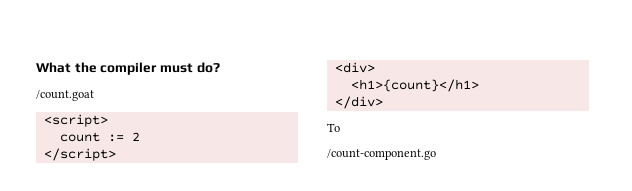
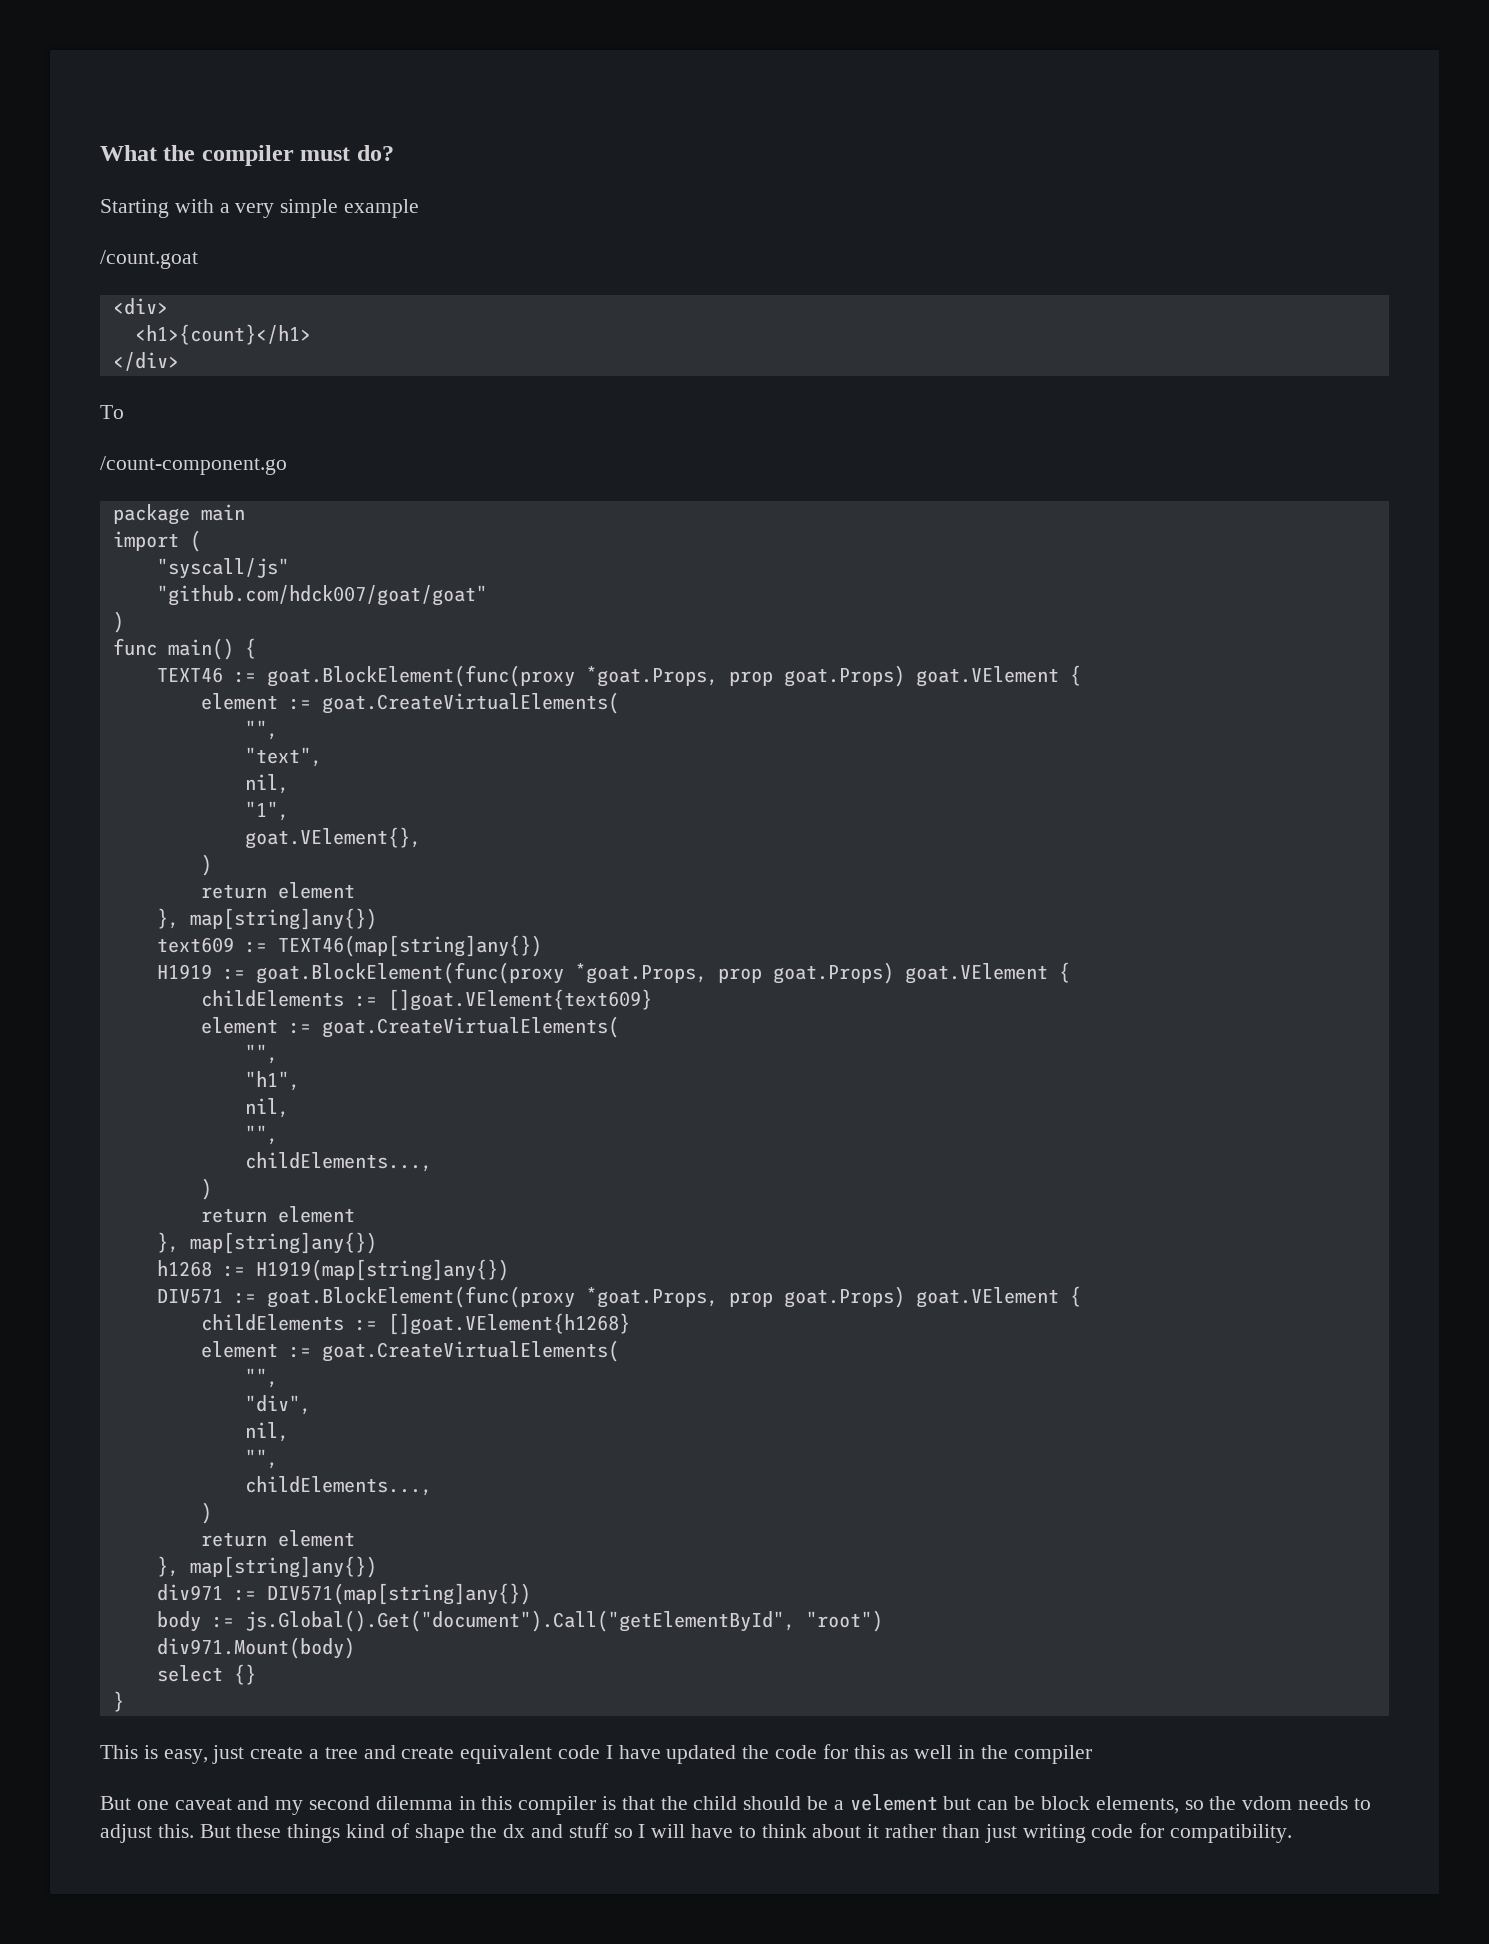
[36,90,94,101] [43,114,108,127] [59,132,140,142] [43,148,116,161] /count.goat // <script> // count := 2 // </script> -> [100,199,420,218] [100,250,198,269] Starting with a very simple example // /count.goat
(436, 154) none -> [112,504,245,525] [112,530,201,552] [156,558,289,579] [156,585,487,606] [112,611,124,633] [112,638,256,660] [156,665,1081,687] [200,692,619,714] [244,720,278,740] [244,747,322,767] [244,774,289,794] [244,801,289,821] [244,827,421,849] [200,854,212,876] [200,882,355,899] [156,908,377,930] [156,935,542,957] [156,962,1070,984] [200,989,652,1011] [200,1016,619,1038] [244,1044,278,1064] [244,1071,300,1091] [244,1098,289,1118] [244,1125,278,1145] [244,1152,432,1172] [200,1178,212,1200] [200,1206,355,1223] [156,1232,377,1254] [156,1259,509,1281] [156,1286,1081,1308] [200,1313,630,1335] [200,1340,619,1362] [244,1368,278,1388] [244,1395,311,1415] [244,1422,289,1442] [244,1449,278,1469] [244,1476,432,1496] [200,1502,212,1524] [200,1530,355,1547] [156,1556,377,1578] [156,1583,531,1605] [156,1610,883,1632] [156,1637,355,1659] [156,1664,256,1685] [112,1691,124,1712] [100,1744,1092,1764] [100,1794,1371,1815] [100,1823,1292,1843] // package main // import ( // "syscall/js" // "github.com/hdck007/goat/goat" // ) // func main() { // TEXT46 := goat.BlockElement(func(proxy *goat.Props, prop goat.Props) goat.VElement { // element := goat.CreateVirtualElements( // "", // "text", // nil, // "1", // goat.VElement{}, // ) // return element // }, map[string]any{}) // text609 := TEXT46(map[string]any{}) // H1919 := goat.BlockElement(func(proxy *goat.Props, prop goat.Props) goat.VElement { // childElements := []goat.VElement{text609} // element := goat.CreateVirtualElements( // "", // "h1", // nil, // "", // childElements..., // ) // return element // }, map[string]any{}) // h1268 := H1919(map[string]any{}) // DIV571 := goat.BlockElement(func(proxy *goat.Props, prop goat.Props) goat.VElement { // childElements := []goat.VElement{h1268} // element := goat.CreateVirtualElements( // "", // "div", // nil, // "", // childElements..., // ) // return element // }, map[string]any{}) // div971 := DIV571(map[string]any{}) // body := js.Global().Get("document").Call("getElementById", "root") // div971.Mount(body) // select {} // } // This is easy, just create a tree and create equivalent code I have updated the code for this as well in the compiler // But one caveat and my second dilemma in this compiler is that the child should be a velement but can be block elements, so the vdom needs to adjust this. But these things kind of shape the dx and stuff so I will have to think about it rather than just writing code for compatibility.

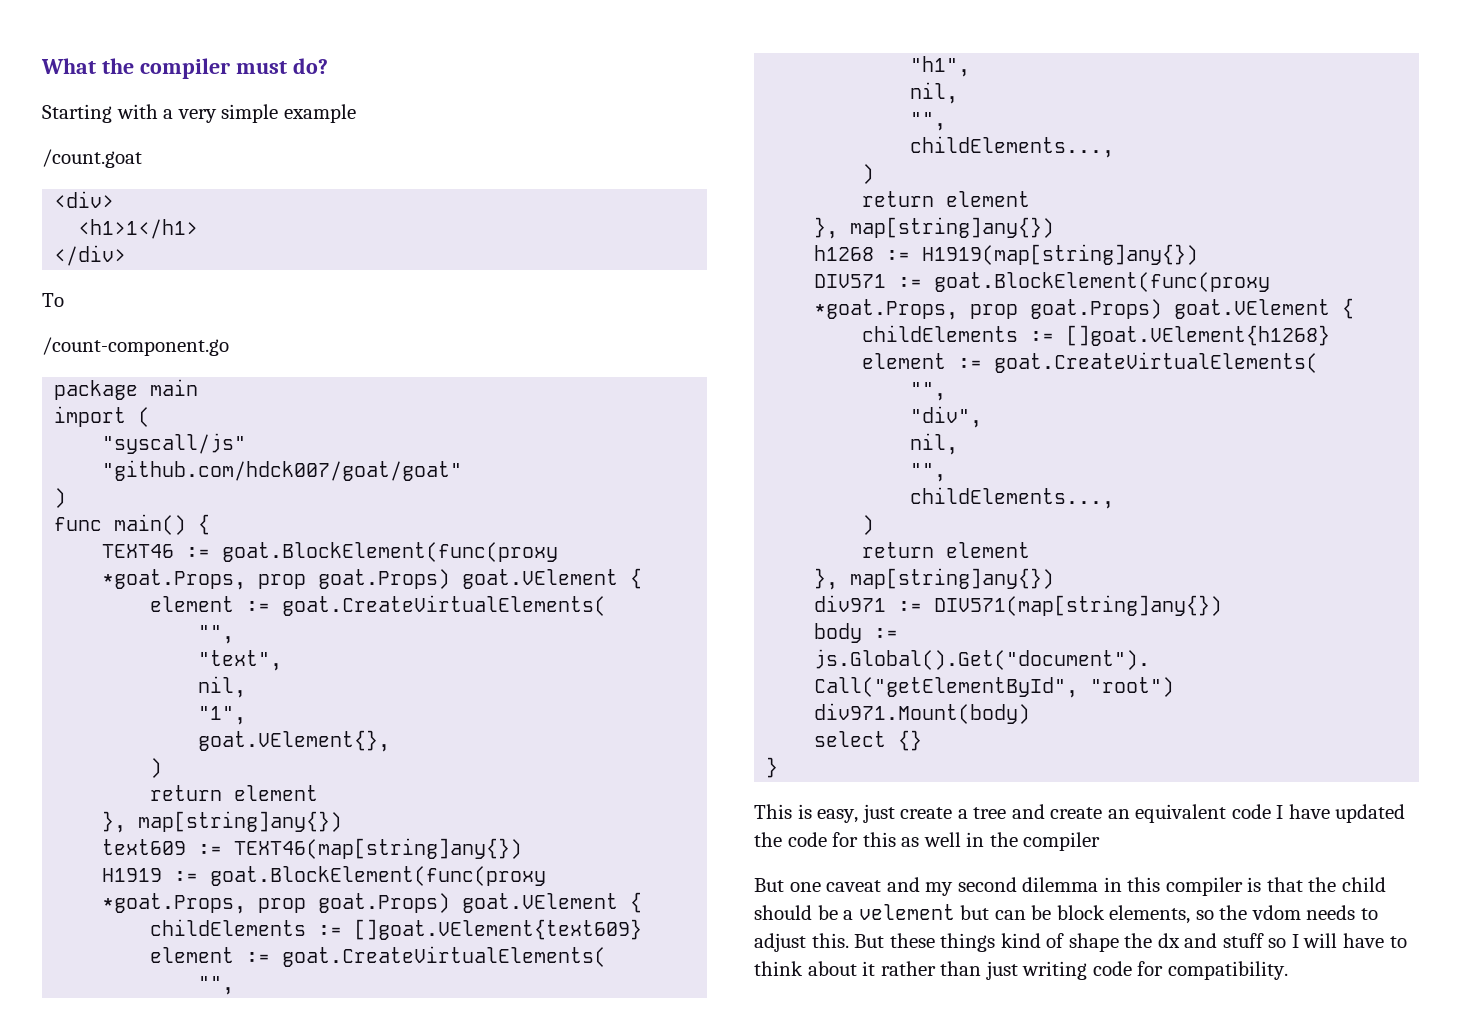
[134,324,311,345] <h1>{count}</h1> -> [78,219,199,239] <h1>1</h1>
(455, 1753) none -> [1107,809,1130,819] an

